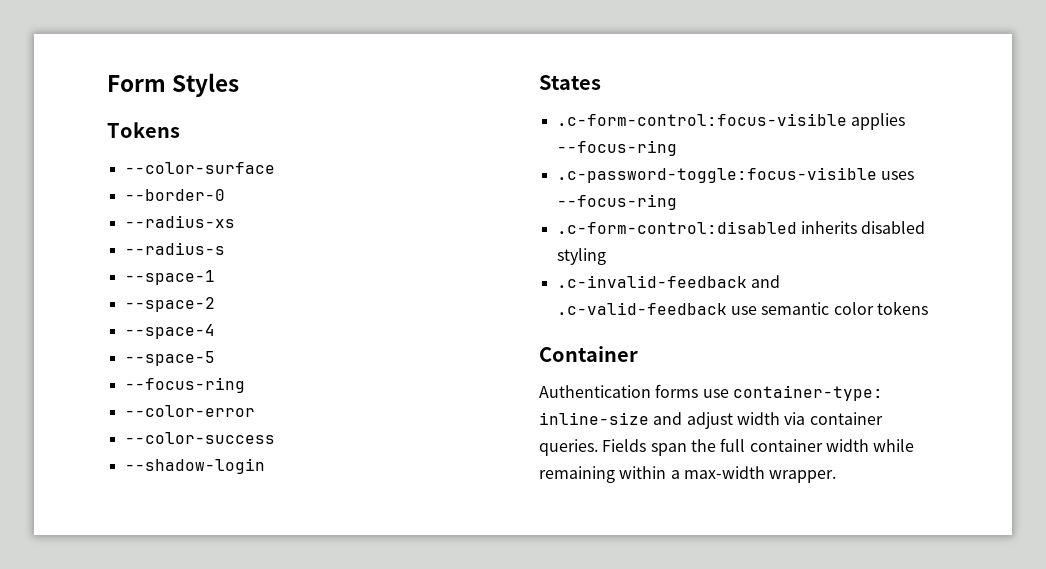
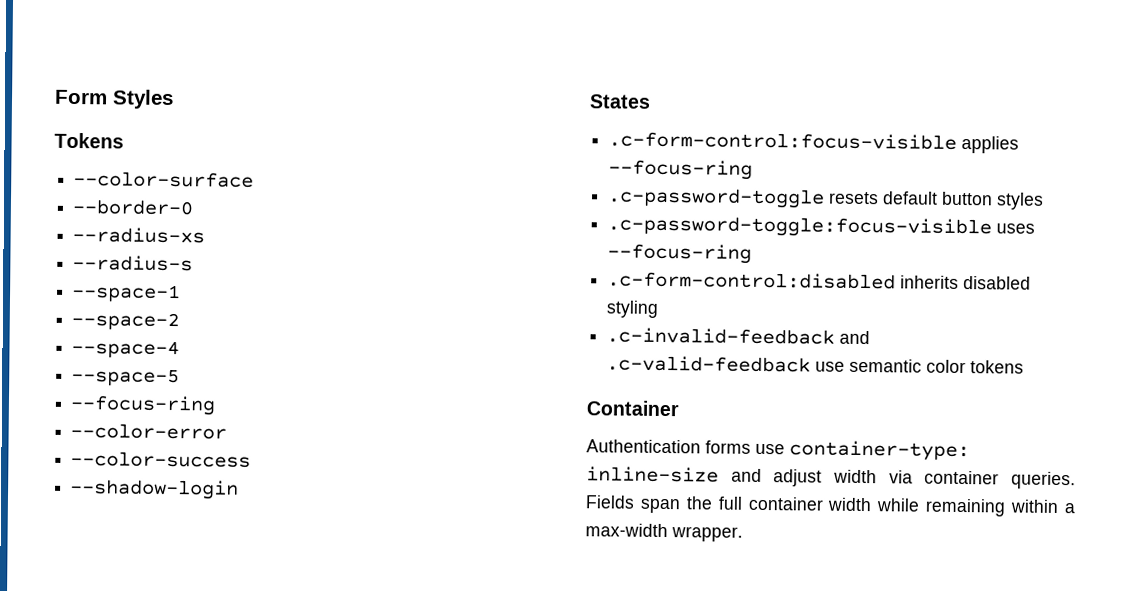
(677, 148) none -> [607,187,1045,210] // .c-password-toggle resets default button styles

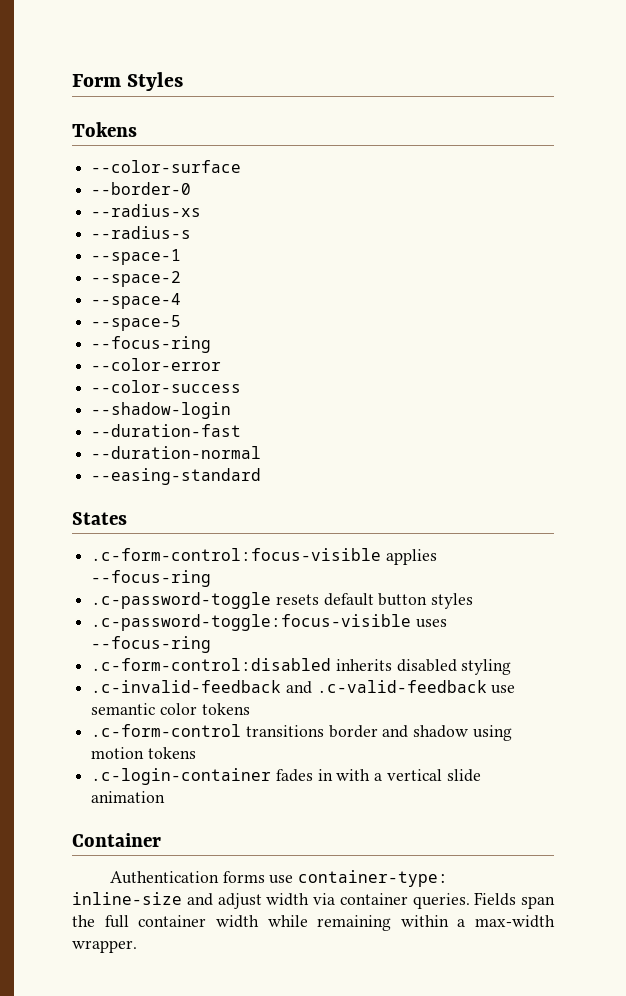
(240, 489) none -> [91,424,242,437] [91,446,262,459] [91,468,262,485] // --duration-fast // --duration-normal // --easing-standard
(1025, 367) none -> [91,724,512,741] [91,747,196,759] [91,768,481,785] [91,791,166,803] // .c-form-control transitions border and shadow using motion tokens // .c-login-container fades in with a vertical slide animation

